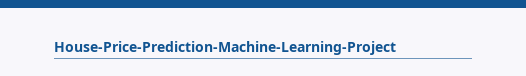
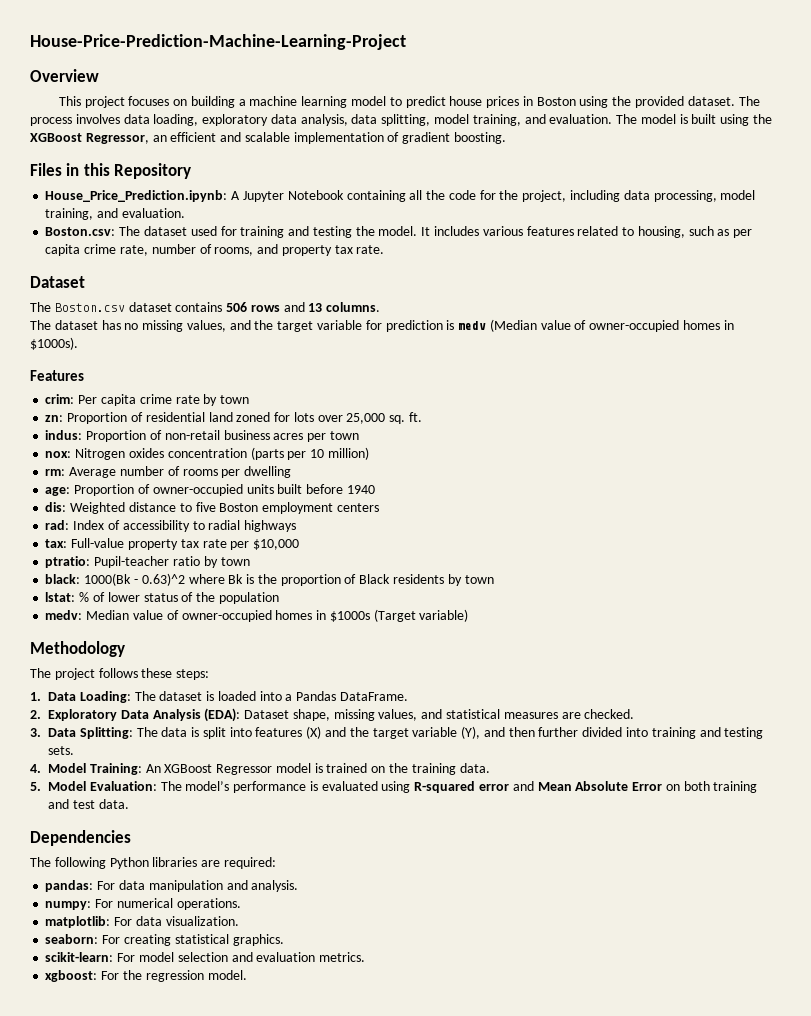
(396, 48) none -> [30,69,99,82] [58,96,760,108] [30,114,773,126] [30,132,507,144] [30,163,192,179] [45,190,756,202] [45,208,185,220] [45,226,753,238] [45,244,385,256] [30,276,85,288] [30,302,381,312] [30,319,734,332] [30,337,78,350] [30,370,84,381] [45,394,250,406] [45,412,422,424] [45,430,359,442] [45,447,369,460] [45,466,292,478] [45,484,375,496] [45,502,379,514] [45,520,297,532] [45,538,300,550] [45,556,250,568] [45,573,494,586] [45,592,279,604] [45,609,469,622] [30,641,125,657] [30,668,210,680] [30,691,409,703] [30,708,635,722] [30,726,764,739] [48,746,74,755] [30,763,490,775] [30,781,758,793] [48,799,129,809] [30,830,131,846] [30,857,276,869] [45,880,299,892] [45,898,241,910] [45,916,239,928] [45,934,284,946] [45,952,366,962] [45,970,247,982] // Overview // This project focuses on building a machine learning model to predict house prices in Boston using the provided dataset. The process involves data loading, exploratory data analysis, data splitting, model training, and evaluation. The model is built using the XGBoost Regressor, an efficient and scalable implementation of gradient boosting. // Files in this Repository // House_Price_Prediction.ipynb: A Jupyter Notebook containing all the code for the project, including data processing, model training, and evaluation. // Boston.csv: The dataset used for training and testing the model. It includes various features related to housing, such as per capita crime rate, number of rooms, and property tax rate. // Dataset // The Boston.csv dataset contains 506 rows and 13 columns. // The dataset has no missing values, and the target variable for prediction is medv (Median value of owner-occupied homes in $1000s). // Features // crim: Per capita crime rate by town // zn: Proportion of residential land zoned for lots over 25,000 sq. ft. // indus: Proportion of non-retail business acres per town // nox: Nitrogen oxides concentration (parts per 10 million) // rm: Average number of rooms per dwelling // age: Proportion of owner-occupied units built before 1940 // dis: Weighted distance to five Boston employment centers // rad: Index of accessibility to radial highways // tax: Full-value property tax rate per $10,000 // ptratio: Pupil-teacher ratio by town // black: 1000(Bk - 0.63)^2 where Bk is the proportion of Black residents by town // lstat: % of lower status of the population // medv: Median value of owner-occupied homes in $1000s (Target variable) // Methodology // The project follows these steps: // 1. Data Loading: The dataset is loaded into a Pandas DataFrame. // 2. Exploratory Data Analysis (EDA): Dataset shape, missing values, and statistical measures are checked. // 3. Data Splitting: The data is split into features (X) and the target variable (Y), and then further divided into training and testing sets. // 4. Model Training: An XGBoost Regressor model is trained on the training data. // 5. Model Evaluation: The model’s performance is evaluated using R-squared error and Mean Absolute Error on both training and test data. // Dependencies // The following Python libraries are required: // pandas: For data manipulation and analysis. // numpy: For numerical operations. // matplotlib: For data visualization. // seaborn: For creating statistical graphics. // scikit-learn: For model selection and evaluation metrics. // xgboost: For the regression model.

